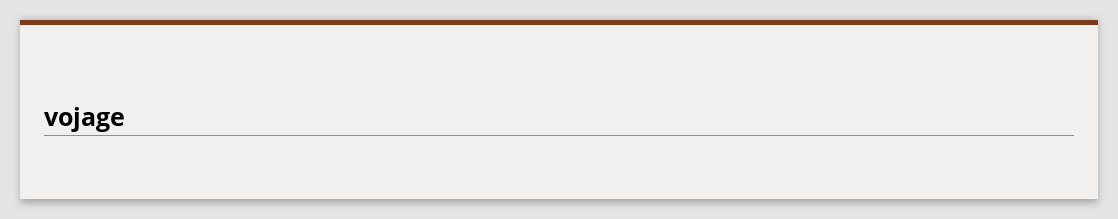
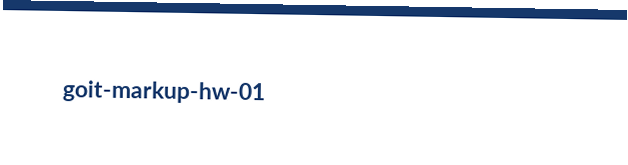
[44,107,125,132] vojage -> [62,80,265,105] goit-markup-hw-01

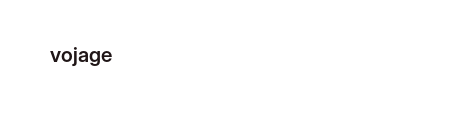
[62,80,265,105] goit-markup-hw-01 -> [50,47,112,67] vojage

